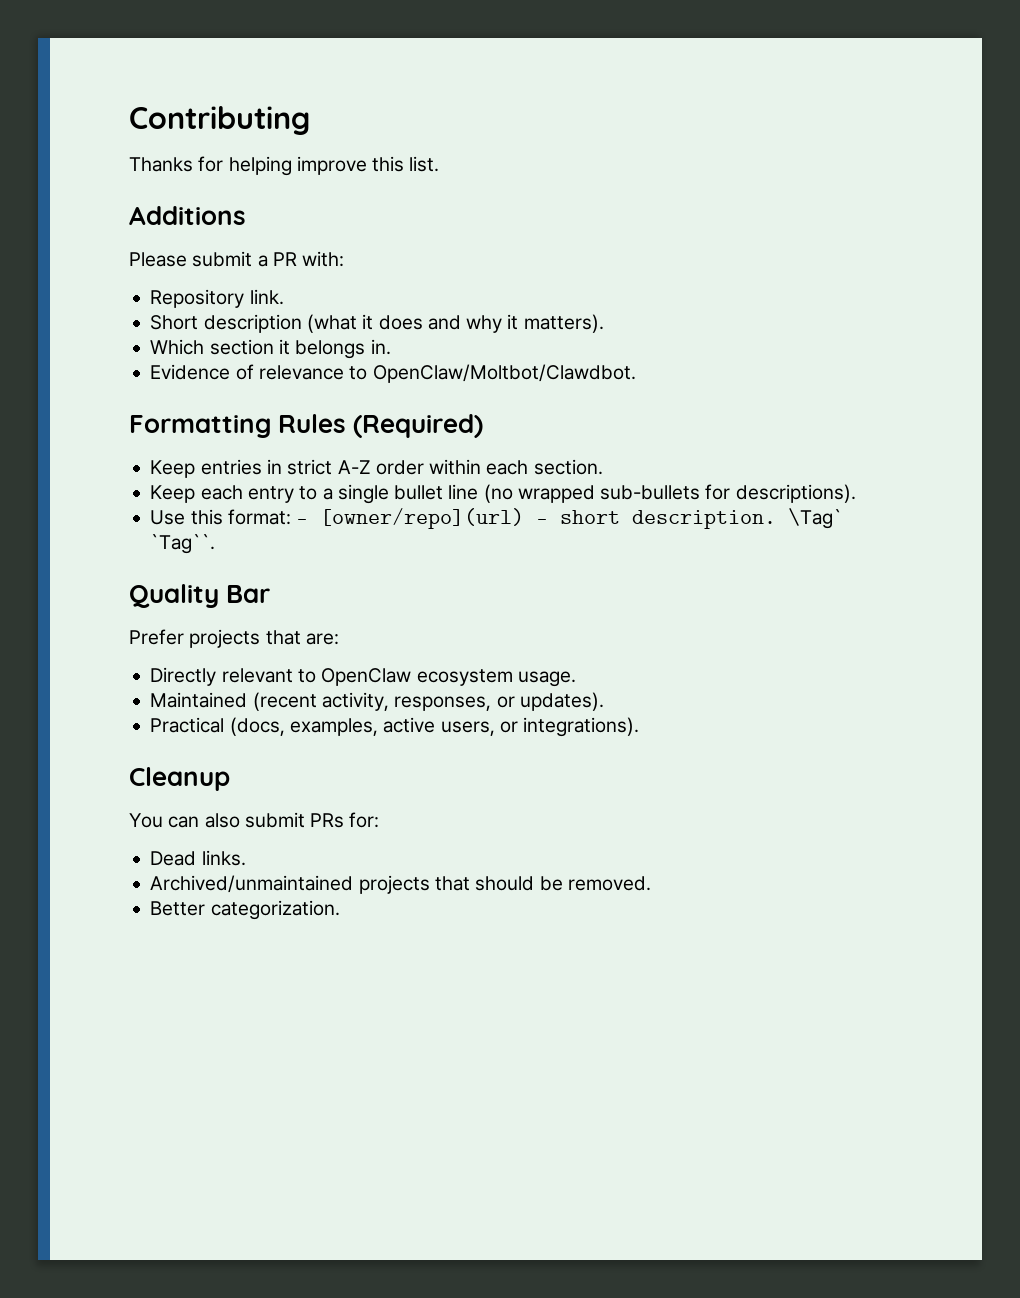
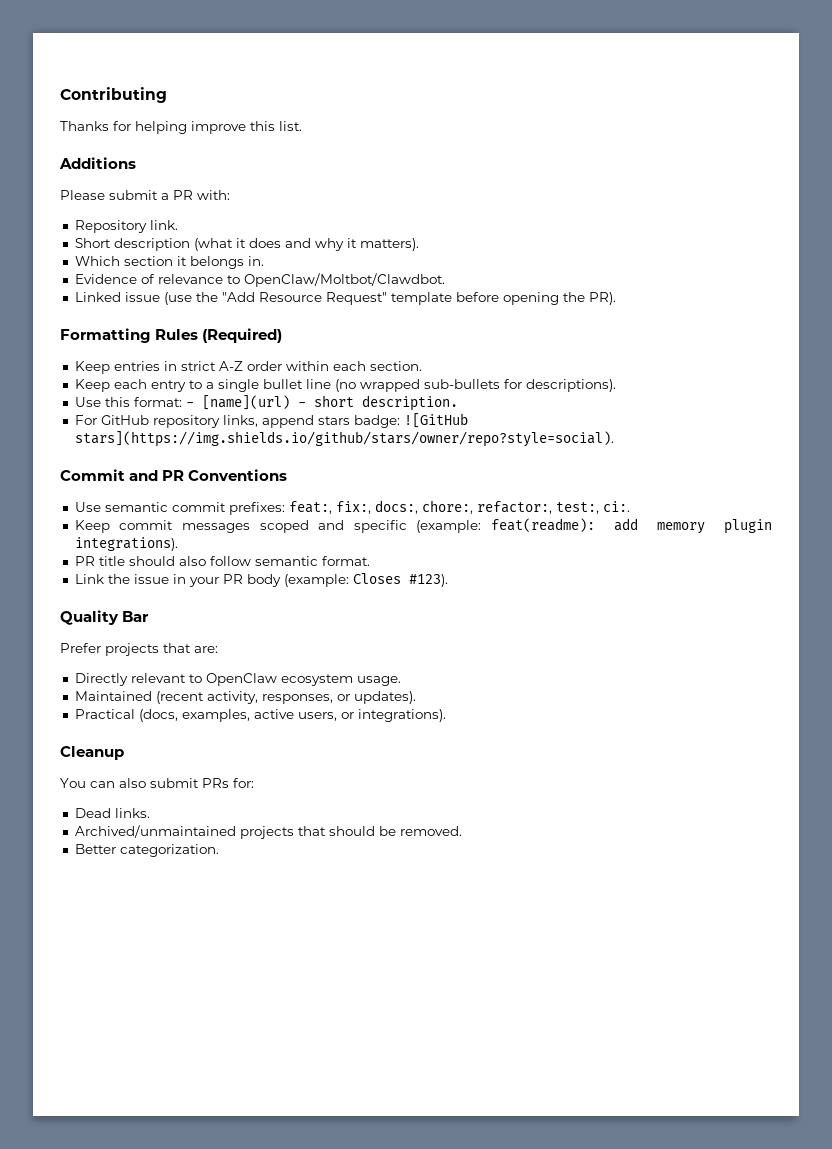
(636, 373) none -> [74,292,616,305] // Linked issue (use the "Add Resource Request" template before opening the PR).
[320,508,525,529] [owner/repo](url) -> [201,395,290,410] [name](url)
[788,508,843,529] [150,534,216,554] \Tag` `Tag``. -> [74,413,468,428] [74,431,614,447] [60,469,288,481] [74,500,630,515] [74,518,773,534] [74,537,178,551] [74,556,370,566] [74,573,448,587] // For GitHub repository links, append stars badge: ![GitHub stars](https://img.shields.io/github/stars/owner/repo?style=social). // Commit and PR Conventions // Use semantic commit prefixes: feat:, fix:, docs:, chore:, refactor:, test:, ci:. // Keep commit messages scoped and specific (example: feat(readme): add memory plugin integrations). // PR title should also follow semantic format. // Link the issue in your PR body (example: Closes #123).

